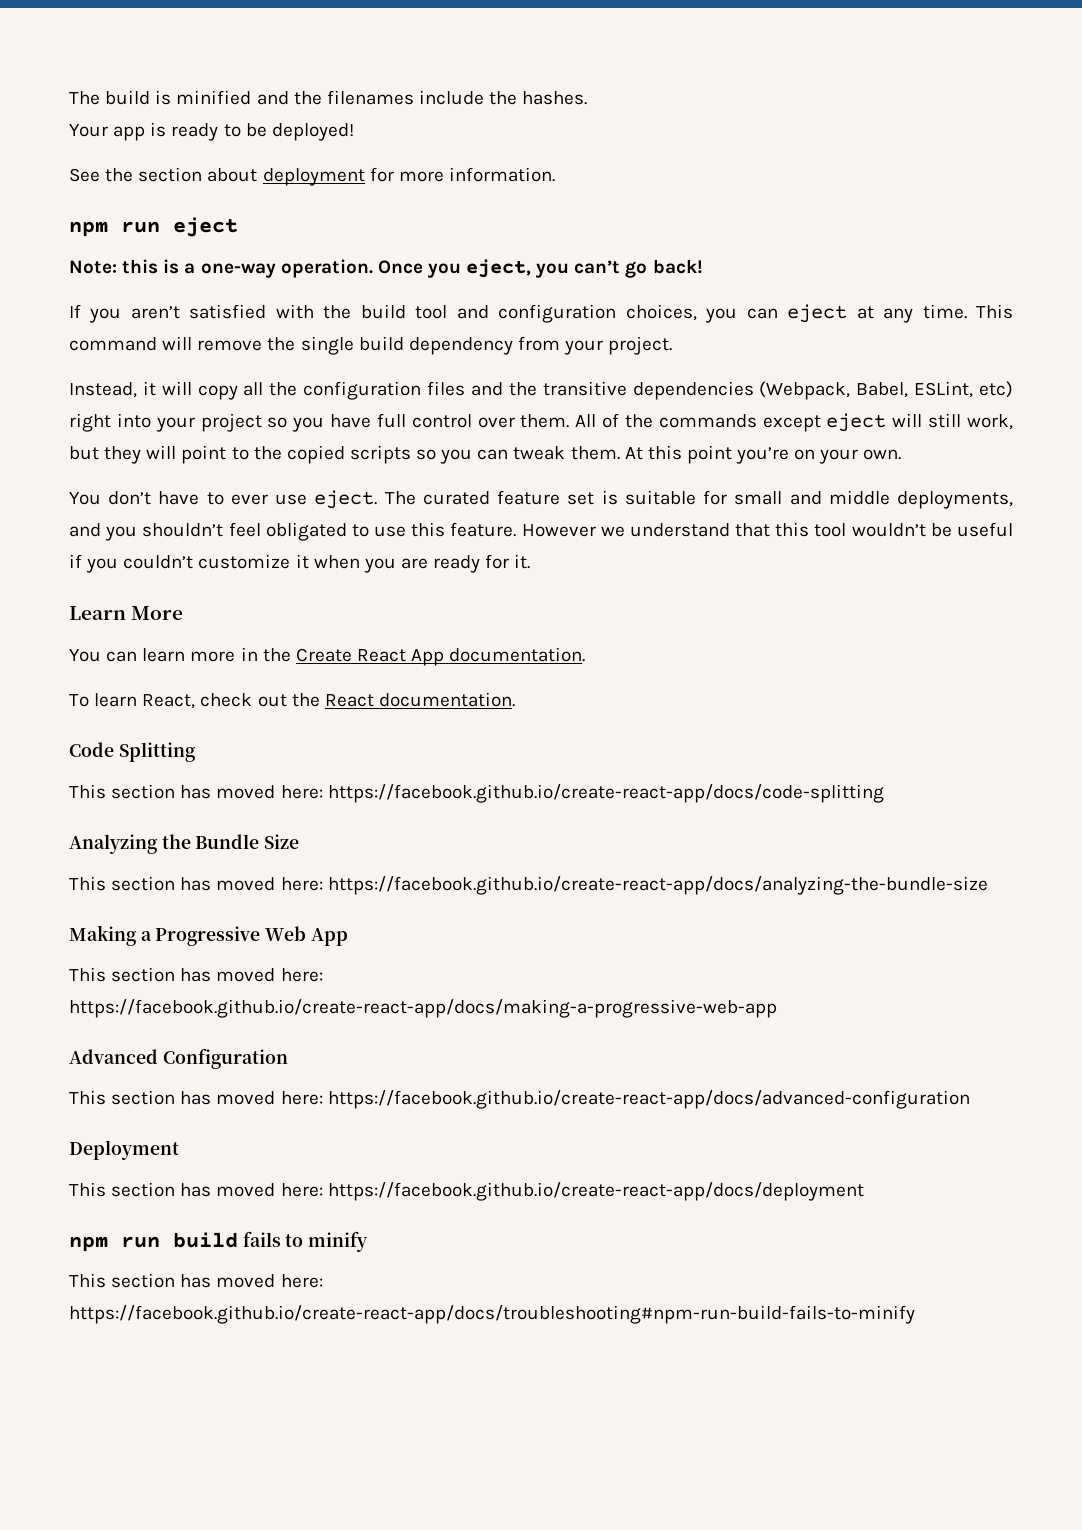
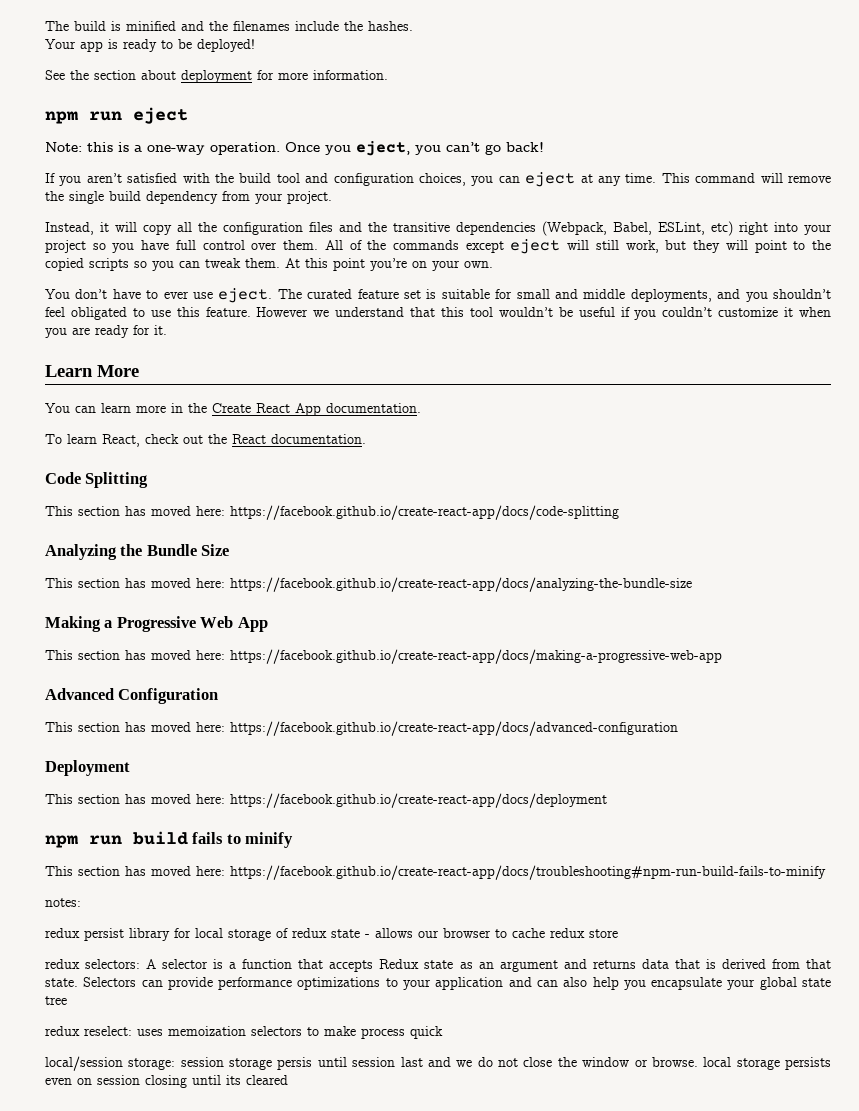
(915, 1314) none -> [45,898,81,907] [45,928,618,941] [45,959,831,972] [45,977,831,990] [45,996,67,1005] [45,1026,443,1039] [45,1056,831,1071] [45,1075,288,1088] // notes: // redux persist library for local storage of redux state - allows our browser to cache redux store // redux selectors: A selector is a function that accepts Redux state as an argument and returns data that is derived from that state. Selectors can provide performance optimizations to your application and can also help you encapsulate your global state tree // redux reselect: uses memoization selectors to make process quick // local/session storage: session storage persis until session last and we do not close the window or browse. local storage persists even on session closing until its cleared

